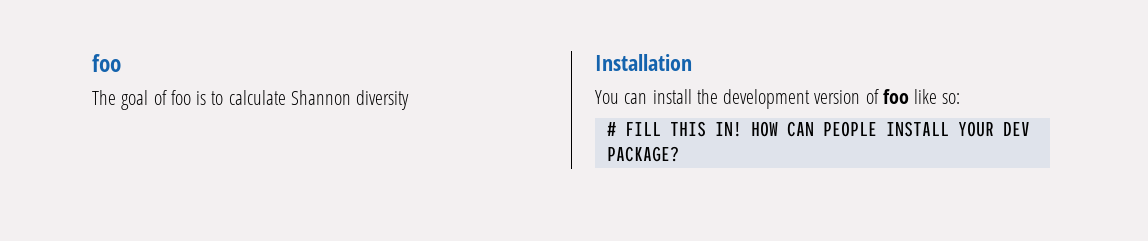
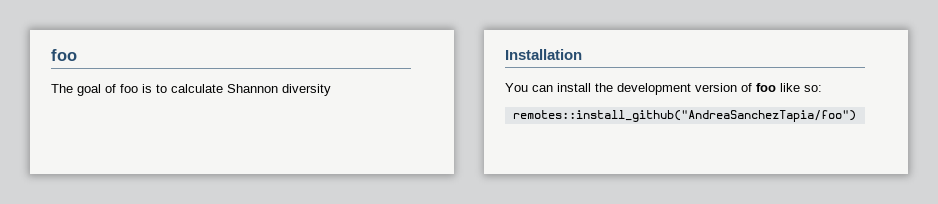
[606,121,1030,137] [606,146,679,162] # FILL THIS IN! HOW CAN PEOPLE INSTALL YOUR DEV PACKAGE? -> [512,110,856,122] remotes::install_github("AndreaSanchezTapia/foo")

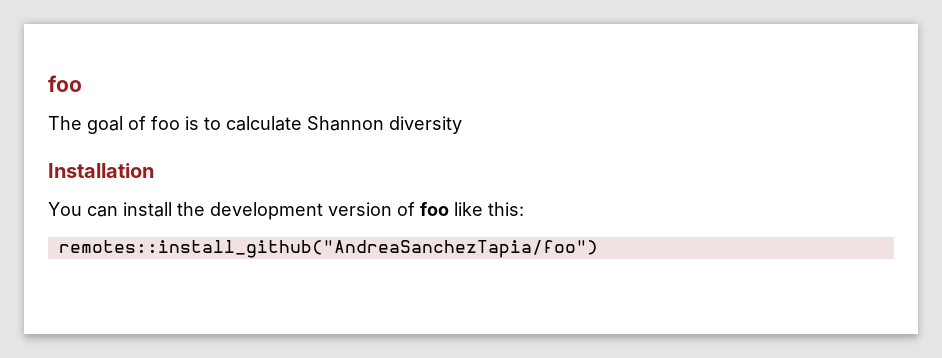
[804,85,822,92] so: -> [488,202,524,216] this:

